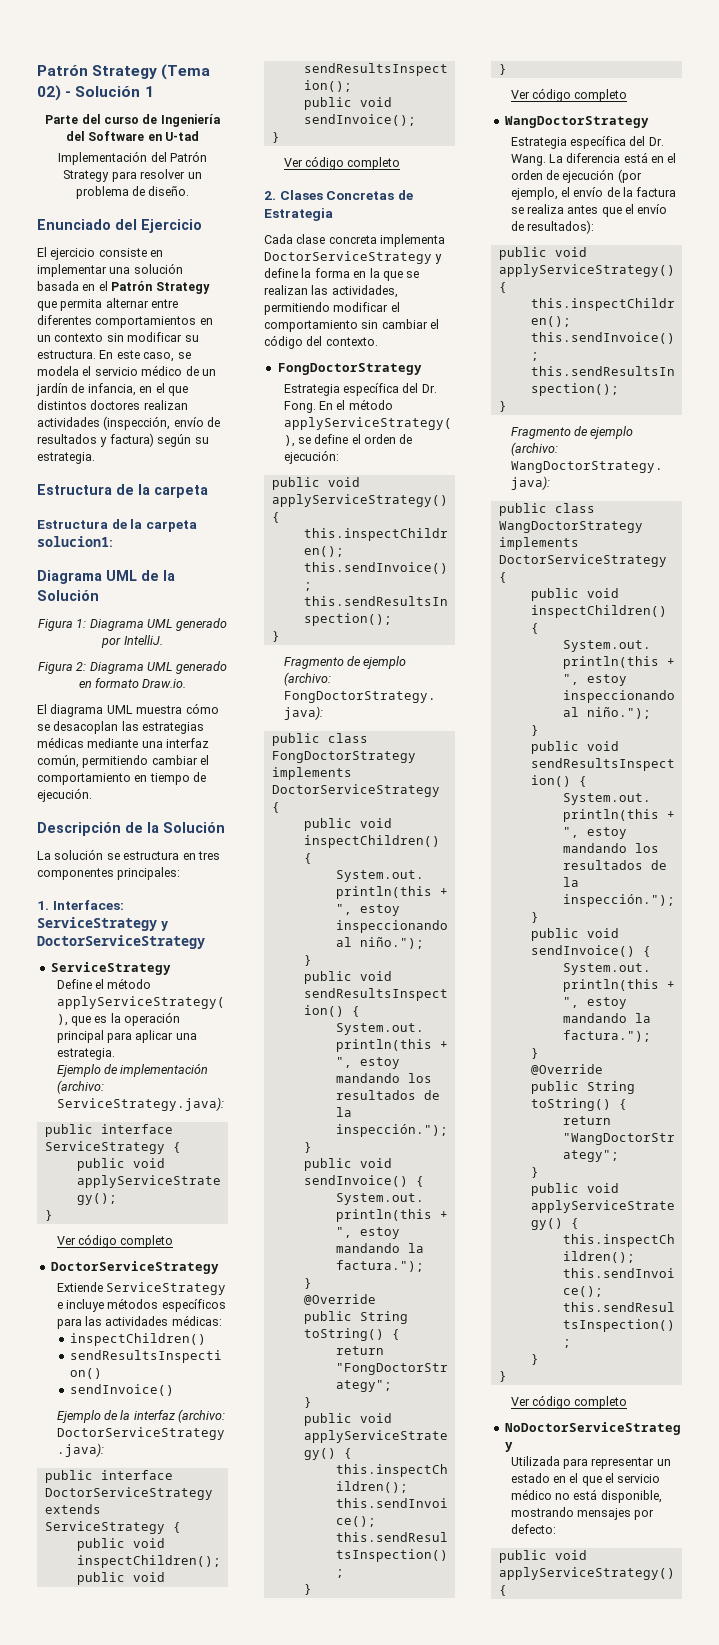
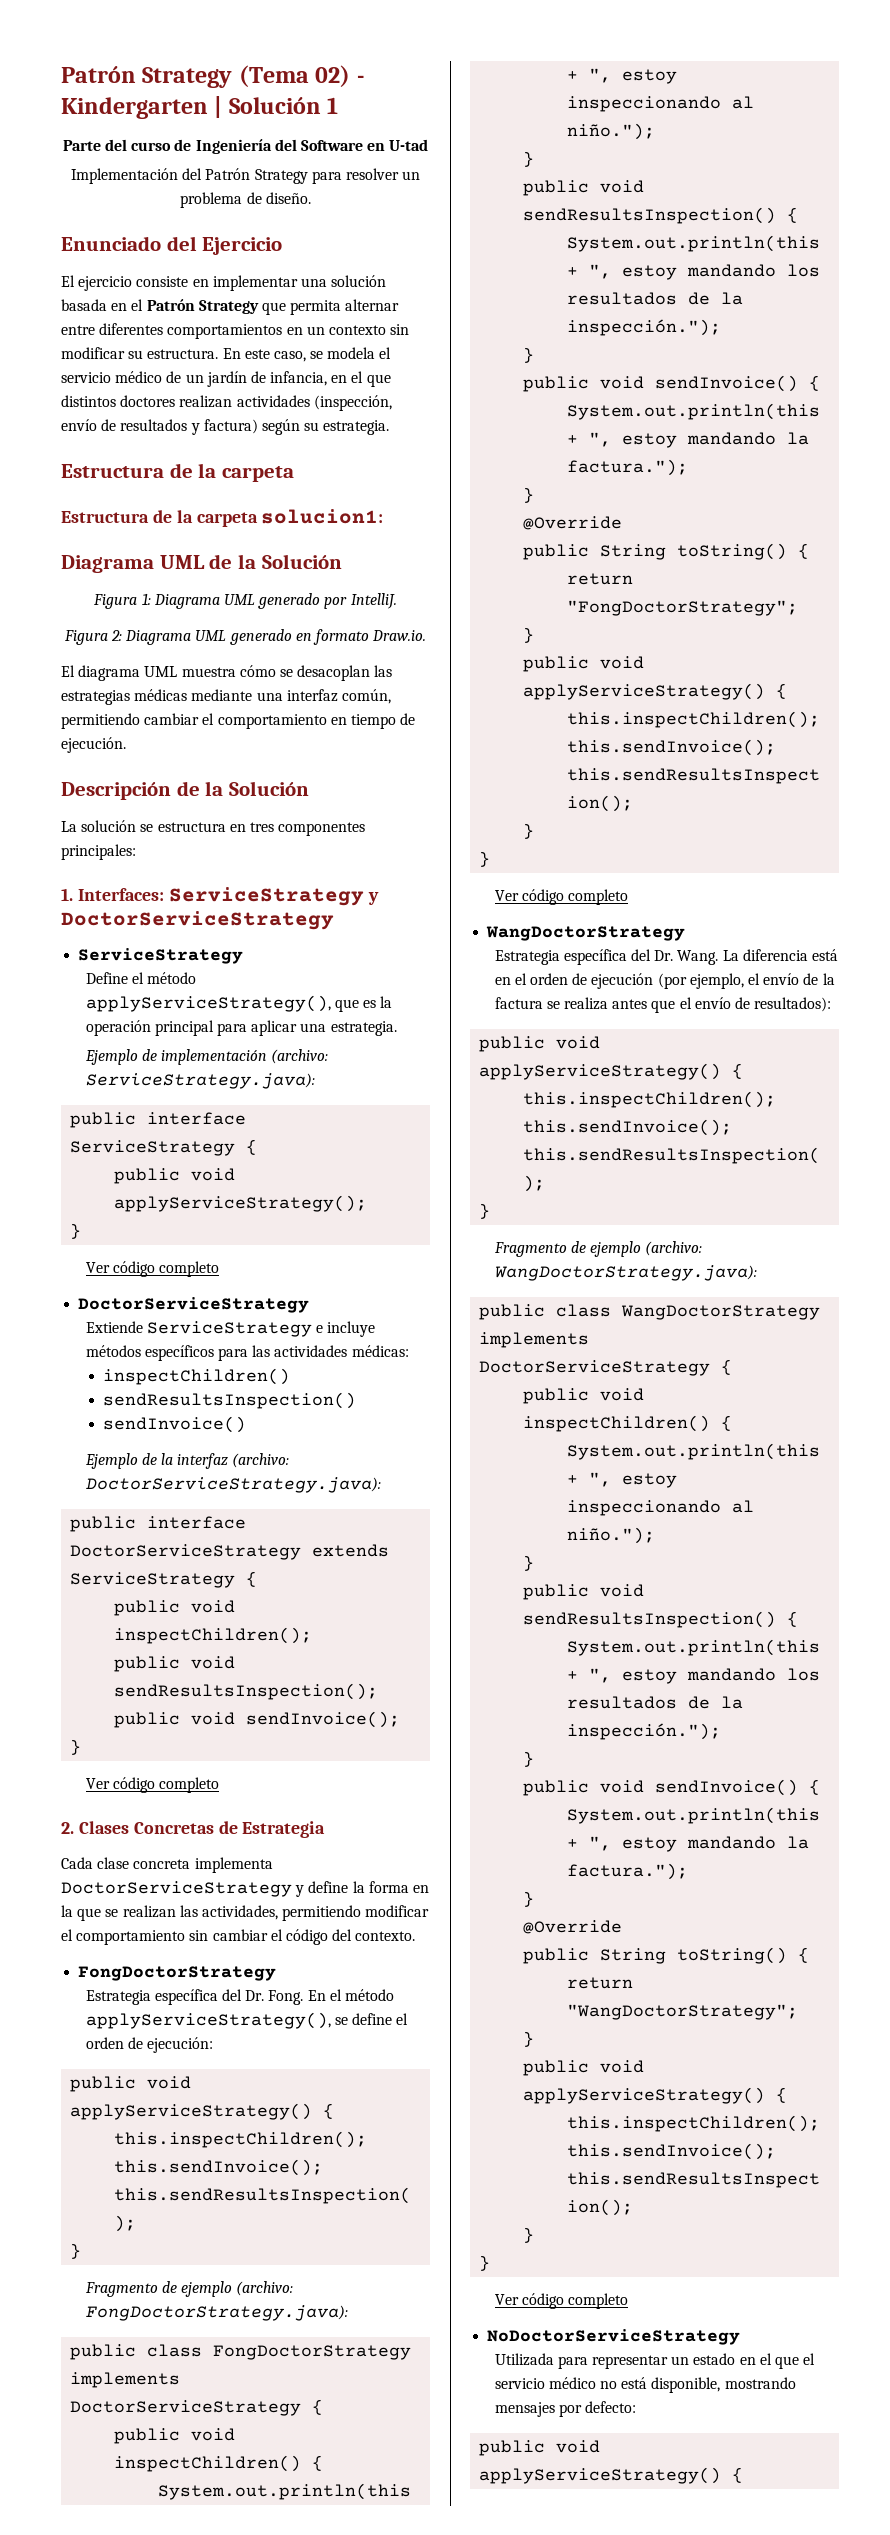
(72, 94) none -> [61,96,223,119] Kindergarten |

